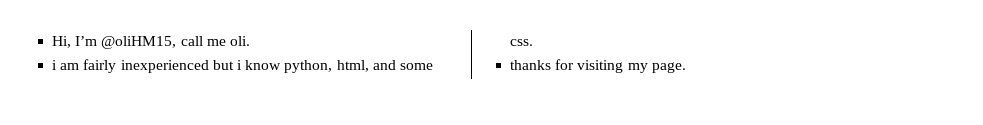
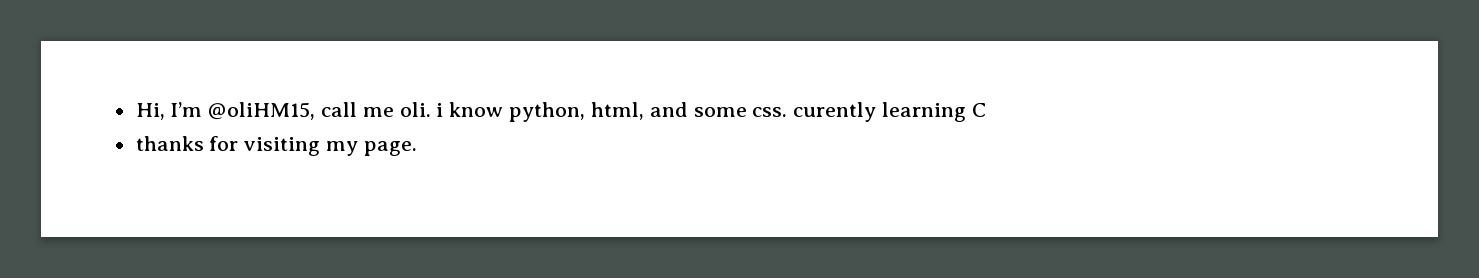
[52,59,234,73] // i am fairly inexperienced but -> (431, 109) none
(534, 42) none -> [793,102,986,122] curently learning C

